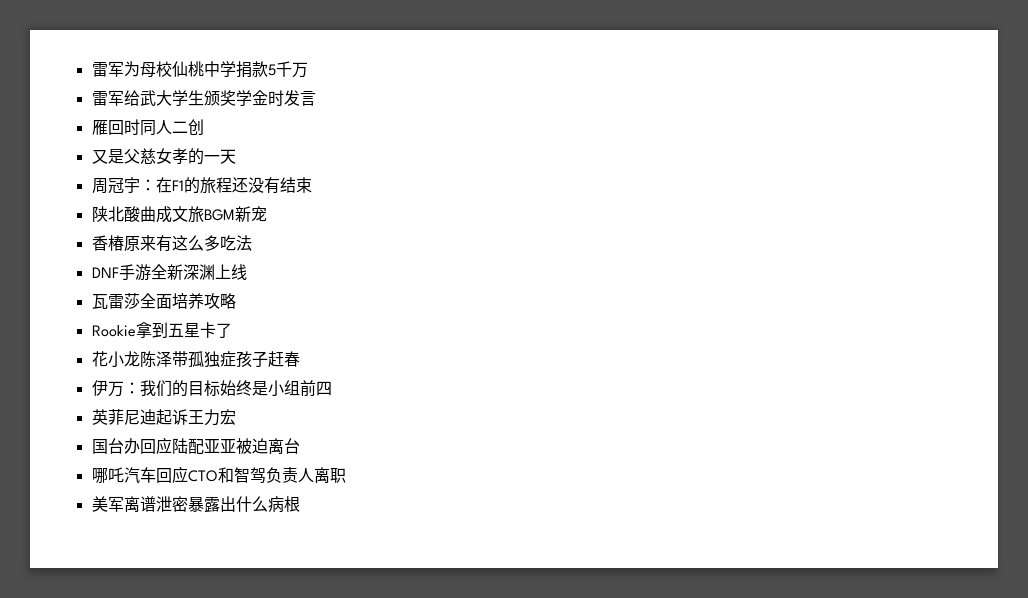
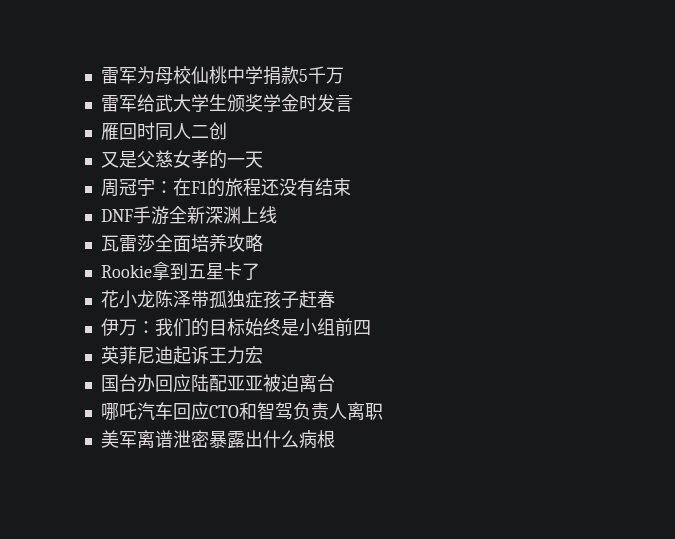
[91,206,267,223] [91,235,252,252] // 陕北酸曲成文旅BGM新宠 // 香椿原来有这么多吃法 -> (351, 187) none

